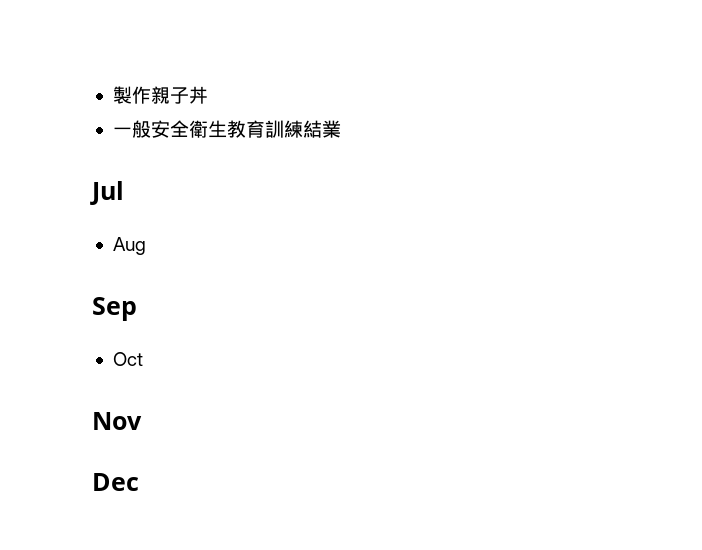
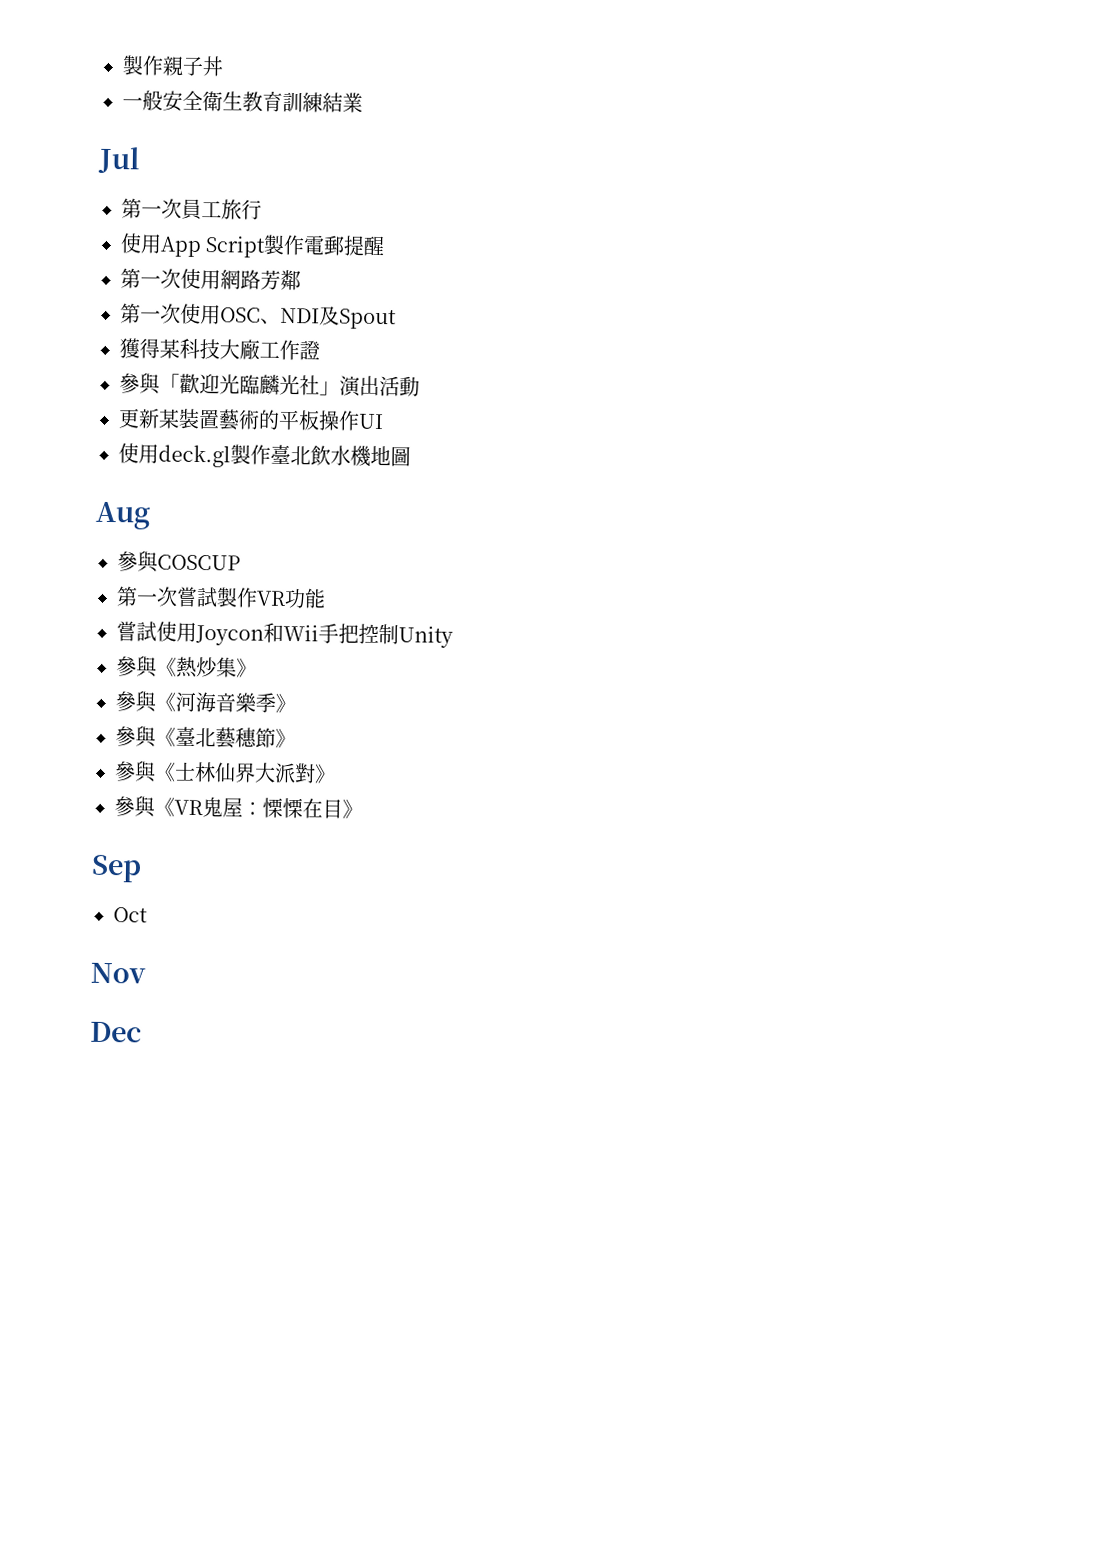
[112,237,146,255] Aug -> [121,198,262,220] [120,233,386,258] [120,268,301,291] [120,303,397,330] [119,338,320,361] [119,372,420,397] [118,408,384,431] [118,443,411,468] [95,501,151,530] [117,550,241,573] [116,586,326,609] [116,621,454,648] [116,655,257,678] [115,690,296,714] [115,725,296,749] [114,760,336,784] [114,795,363,819] 第一次員工旅行 // 使用App Script製作電郵提醒 // 第一次使用網路芳鄰 // 第一次使用OSC、NDI及Spout // 獲得某科技大廠工作證 // 參與「歡迎光臨麟光社」演出活動 // 更新某裝置藝術的平板操作UI // 使用deck.gl製作臺北飲水機地圖 // Aug // 參與COSCUP // 第一次嘗試製作VR功能 // 嘗試使用Joycon和Wii手把控制Unity // 參與《熱炒集》 // 參與《河海音樂季》 // 參與《臺北藝穗節》 // 參與《士林仙界大派對》 // 參與《VR鬼屋：慄慄在目》

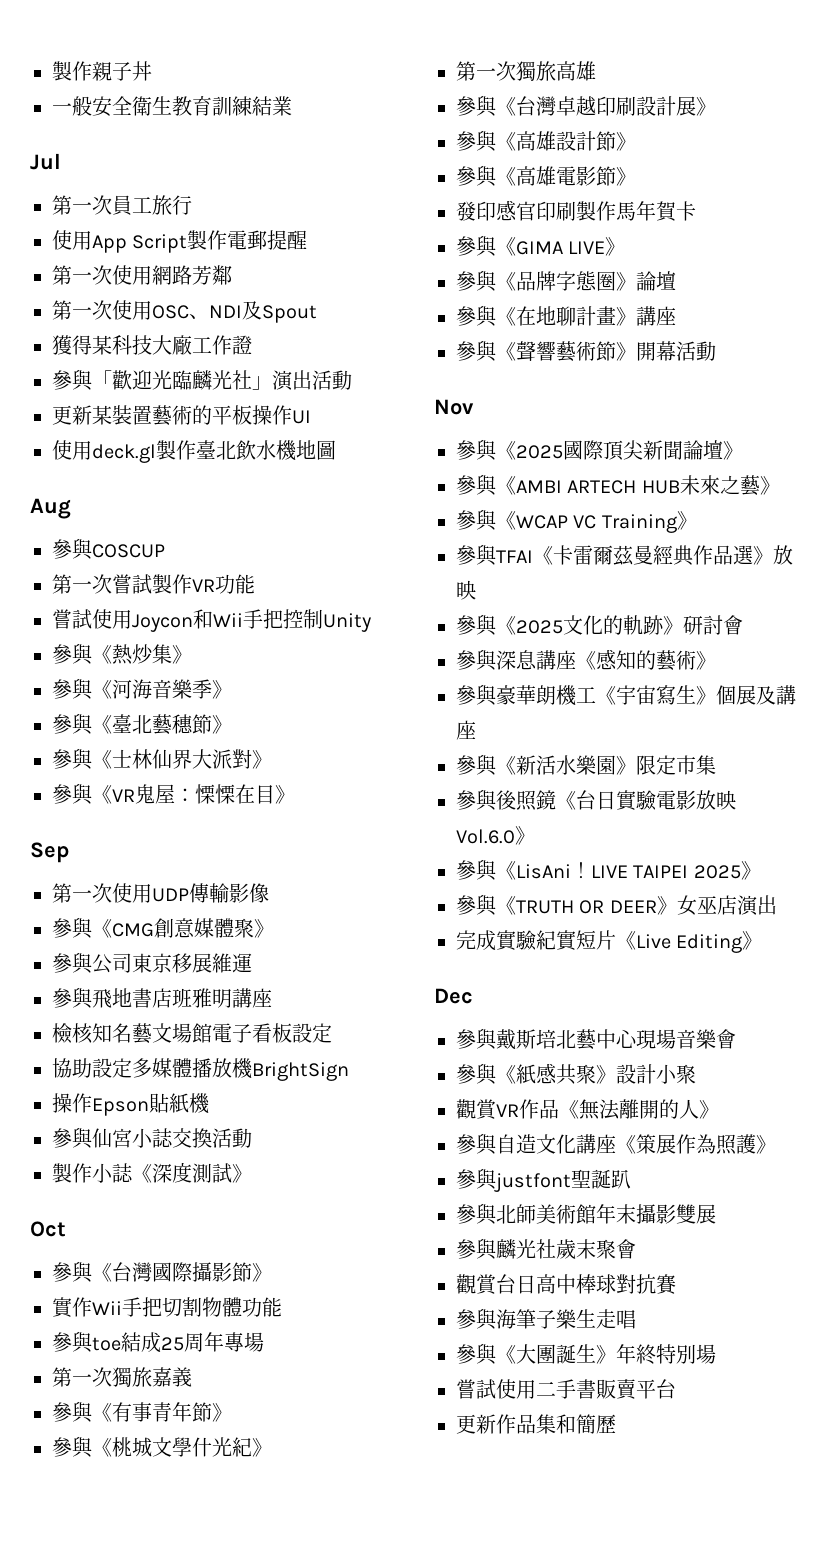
[113,907,148,923] [90,962,146,984] [90,1021,142,1043] Oct // Nov // Dec -> [52,883,269,903] [52,917,274,939] [52,952,252,974] [52,987,272,1009] [52,1023,332,1044] [52,1058,349,1081] [52,1093,210,1116] [52,1127,252,1149] [52,1162,252,1183] [30,1221,66,1237] [52,1261,272,1283] [52,1297,282,1318] [52,1331,264,1353] [52,1367,192,1387] [52,1401,232,1423] [52,1436,272,1458] [456,61,596,81] [456,95,716,117] [456,130,636,152] [456,165,636,187] [456,200,696,222] [456,235,626,257] [456,270,676,292] [456,305,676,327] [456,340,716,362] [434,399,474,415] [456,439,743,461] [456,474,780,496] [456,509,697,533] [456,544,793,566] [456,580,476,600] [456,614,743,636] [456,649,716,671] [456,684,796,706] [456,720,476,740] [456,754,716,776] [456,789,736,811] [456,826,535,845] [456,859,761,881] [456,894,777,916] [456,930,763,953] [434,988,473,1004] [456,1028,736,1050] [456,1063,696,1085] [456,1099,719,1120] [456,1133,776,1155] [456,1168,631,1192] [456,1203,716,1225] [456,1238,636,1260] [456,1274,677,1295] [456,1308,636,1330] [456,1343,716,1365] [456,1379,676,1400] [456,1414,616,1434] 第一次使用UDP傳輸影像 // 參與《CMG創意媒體聚》 // 參與公司東京移展維運 // 參與飛地書店班雅明講座 // 檢核知名藝文場館電子看板設定 // 協助設定多媒體播放機BrightSign // 操作Epson貼紙機 // 參與仙宮小誌交換活動 // 製作小誌《深度測試》 // Oct // 參與《台灣國際攝影節》 // 實作Wii手把切割物體功能 // 參與toe結成25周年專場 // 第一次獨旅嘉義 // 參與《有事青年節》 // 參與《桃城文學什光紀》 // 第一次獨旅高雄 // 參與《台灣卓越印刷設計展》 // 參與《高雄設計節》 // 參與《高雄電影節》 // 發印感官印刷製作馬年賀卡 // 參與《GIMA LIVE》 // 參與《品牌字態圈》論壇 // 參與《在地聊計畫》講座 // 參與《聲響藝術節》開幕活動 // Nov // 參與《2025國際頂尖新聞論壇》 // 參與《AMBI ARTECH HUB未來之藝》 // 參與《WCAP VC Training》 // 參與TFAI《卡雷爾茲曼經典作品選》放映 // 參與《2025文化的軌跡》研討會 // 參與深息講座《感知的藝術》 // 參與豪華朗機工《宇宙寫生》個展及講座 // 參與《新活水樂園》限定市集 // 參與後照鏡《台日實驗電影放映Vol.6.0》 // 參與《LisAni！LIVE TAIPEI 2025》 // 參與《TRUTH OR DEER》女巫店演出 // 完成實驗紀實短片《Live Editing》 // Dec // 參與戴斯培北藝中心現場音樂會 // 參與《紙感共聚》設計小聚 // 觀賞VR作品《無法離開的人》 // 參與自造文化講座《策展作為照護》 // 參與justfont聖誕趴 // 參與北師美術館年末攝影雙展 // 參與麟光社歲末聚會 // 觀賞台日高中棒球對抗賽 // 參與海筆子樂生走唱 // 參與《大團誕生》年終特別場 // 嘗試使用二手書販賣平台 // 更新作品集和簡歷

